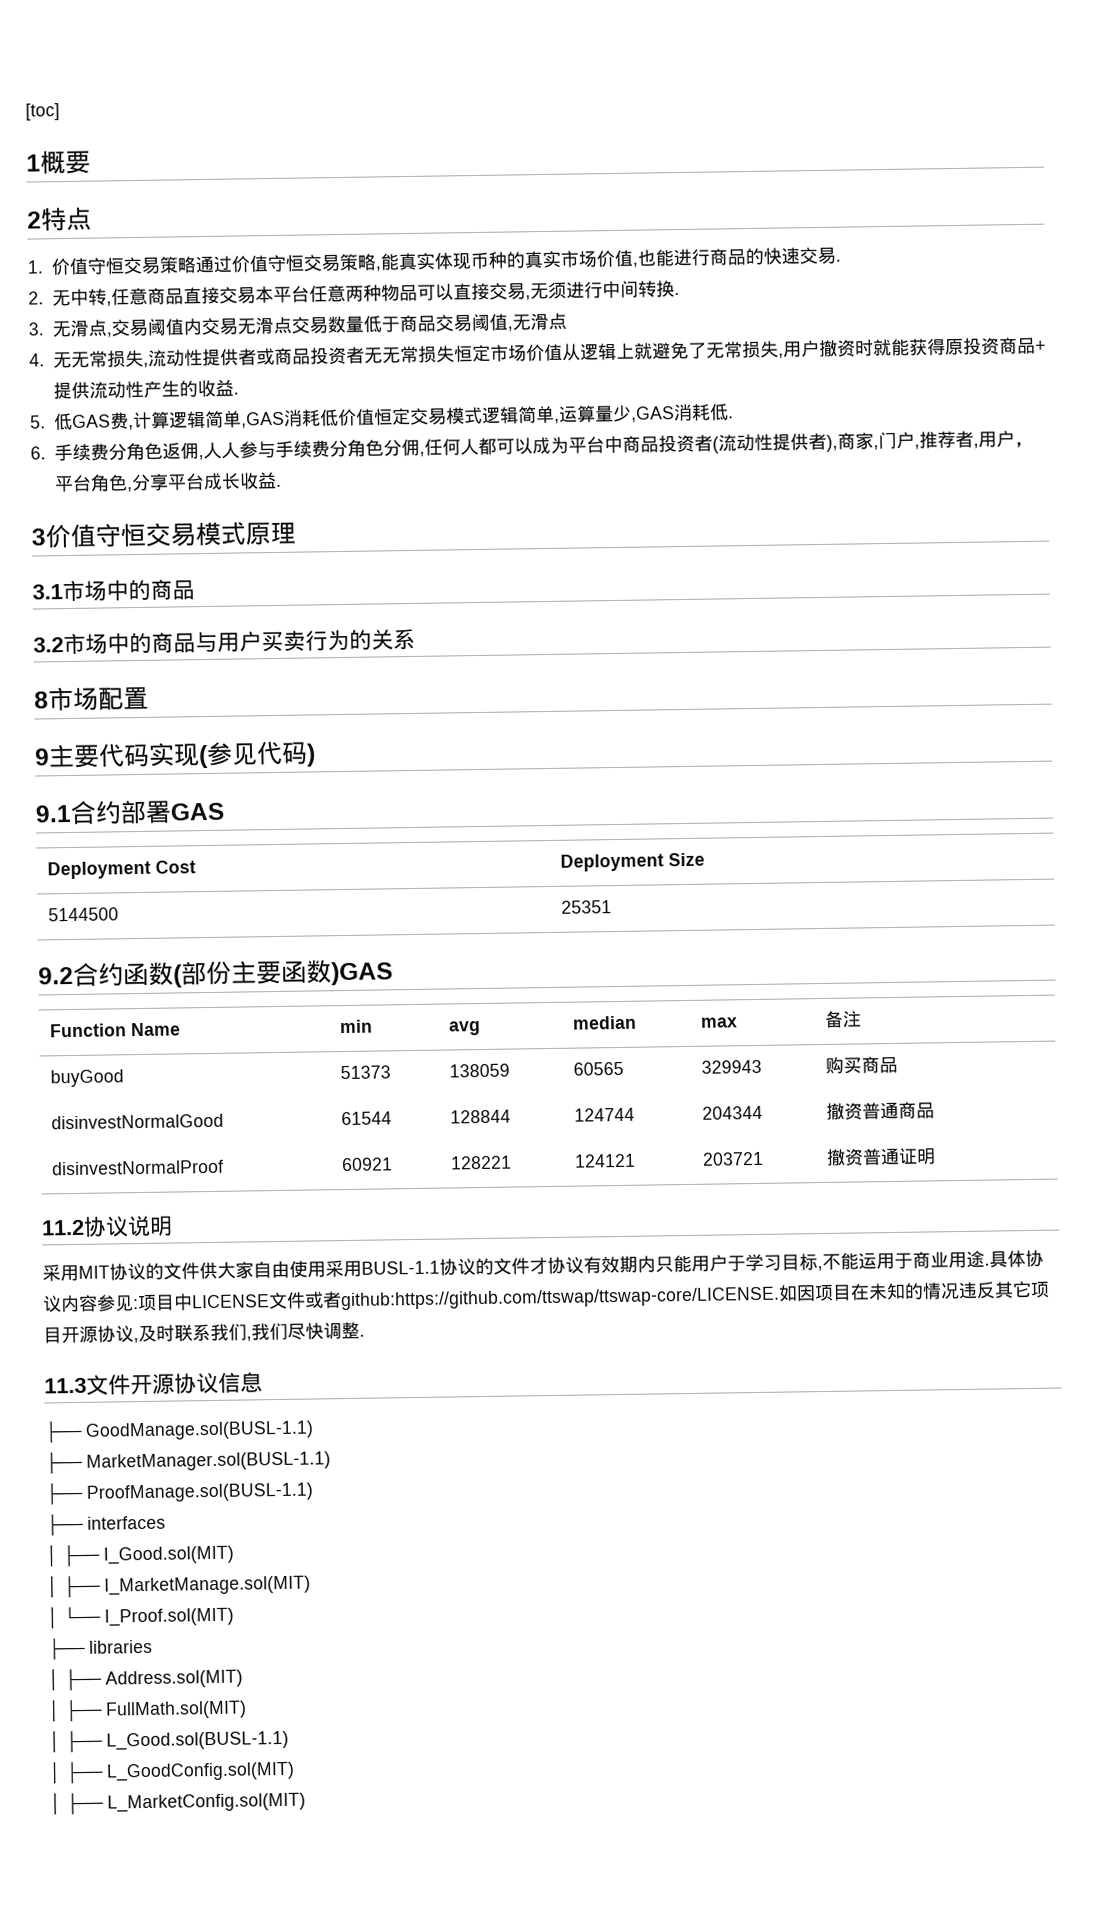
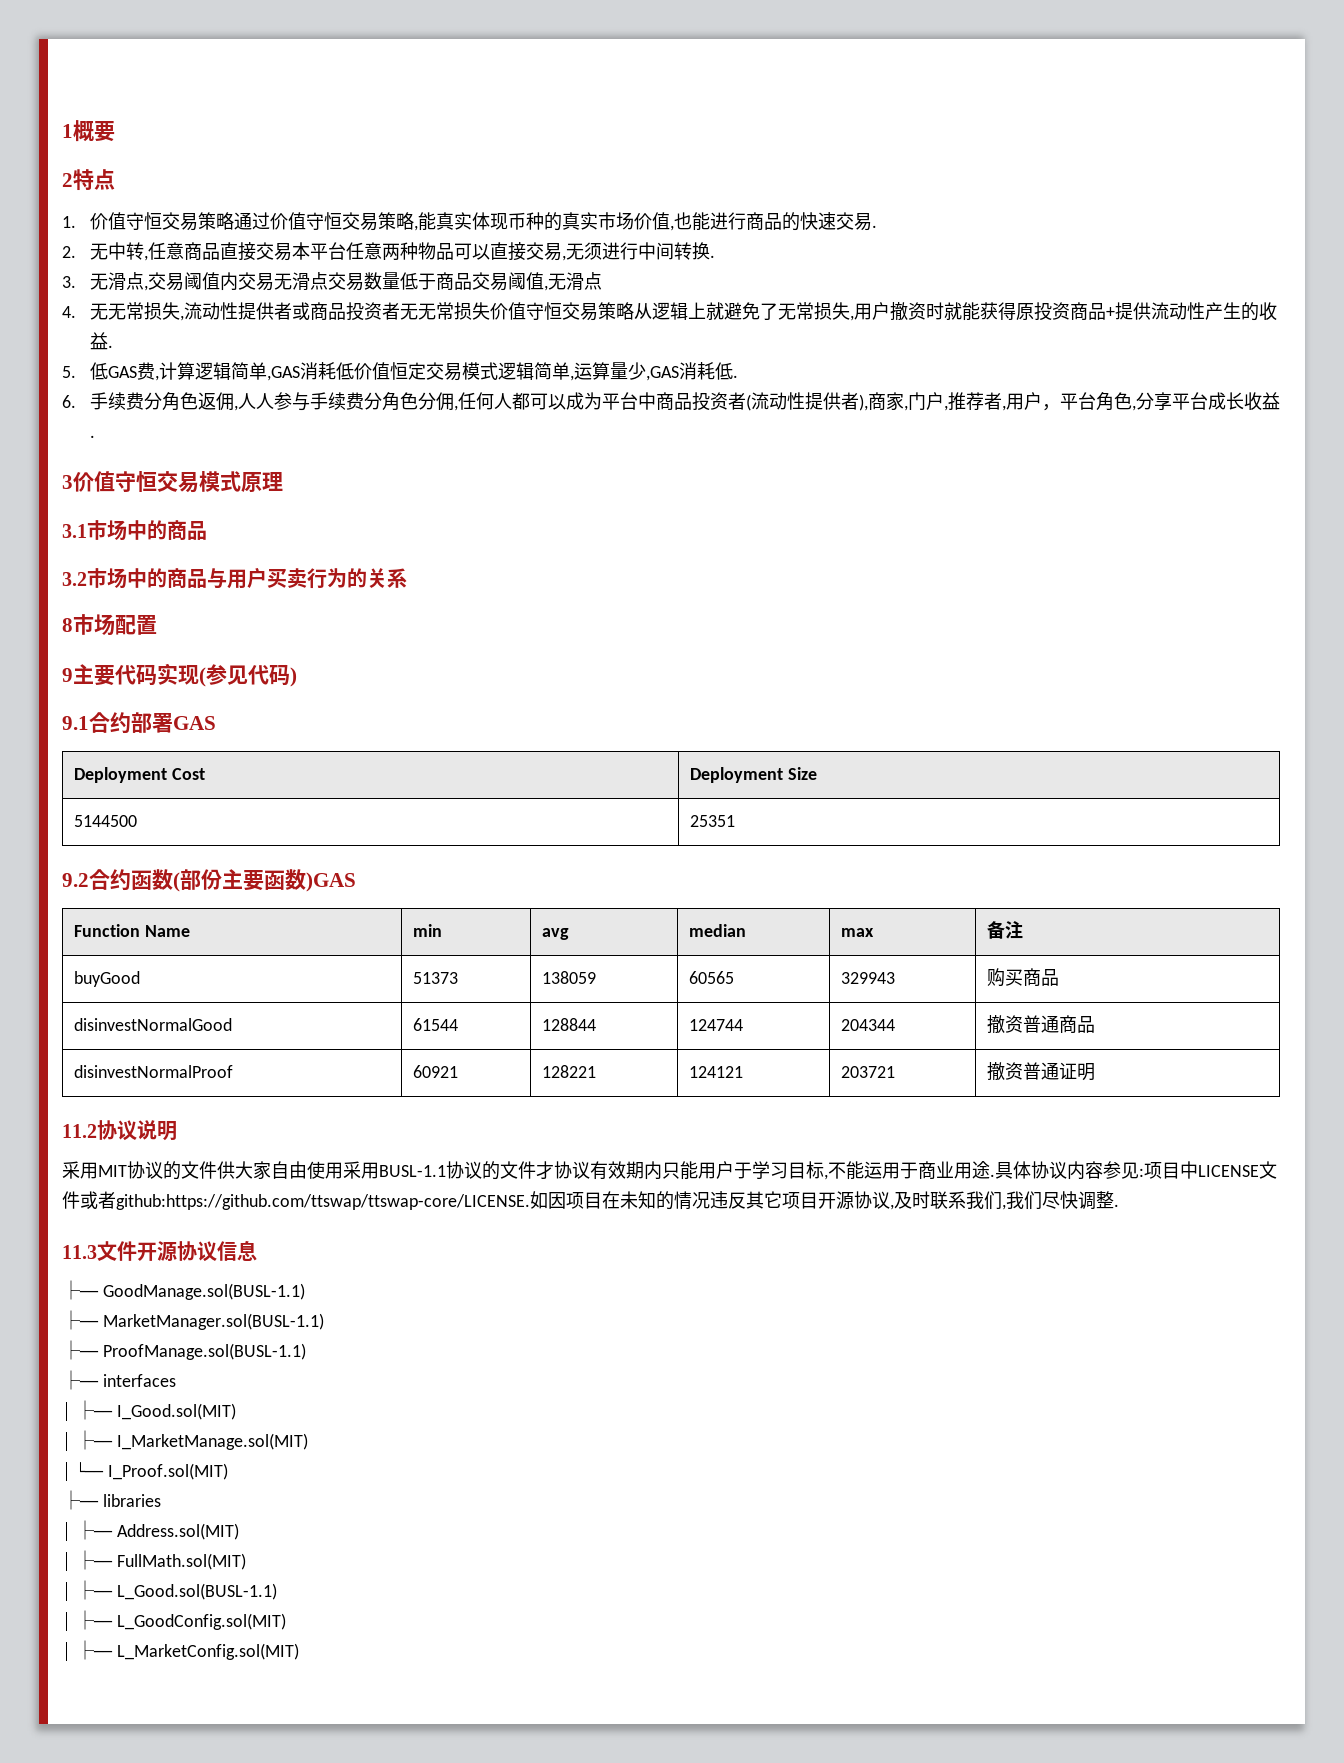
[25,103,60,121] [toc] // -> (62, 131) none
[453,343,563,363] 恒定市场价值 -> [489,302,634,321] 价值守恒交易策略

